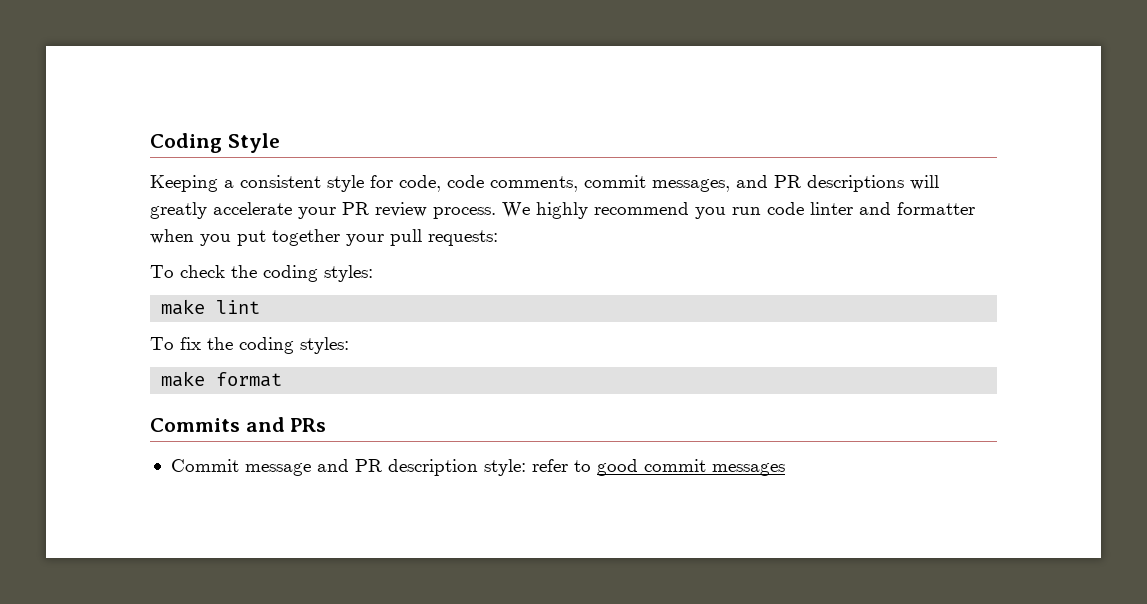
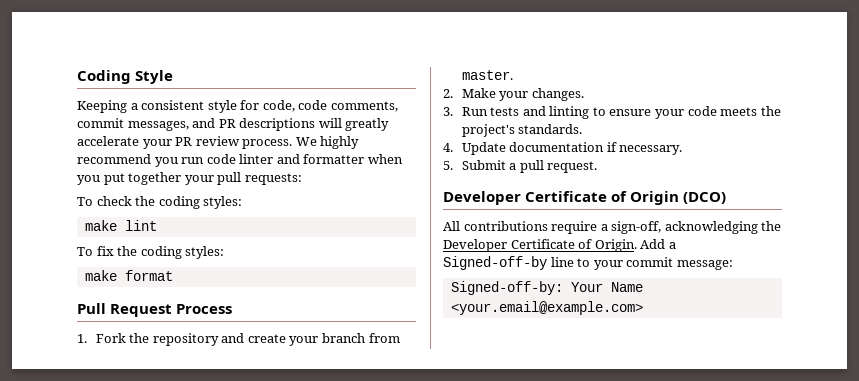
[150,417,327,432] [170,459,785,476] Commits and PRs // Commit message and PR description style: refer to good commit messages -> [77,303,233,317] [77,333,400,346] [461,70,513,80] [443,88,584,101] [443,106,781,119] [461,124,583,137] [443,142,683,155] [443,160,598,173] [443,191,727,205] [443,221,782,234] [443,239,676,252] [443,256,733,270] [450,281,643,295] [450,301,643,315] Pull Request Process // 1. Fork the repository and create your branch from master. // 2. Make your changes. // 3. Run tests and linting to ensure your code meets the project's standards. // 4. Update documentation if necessary. // 5. Submit a pull request. // Developer Certificate of Origin (DCO) // All contributions require a sign-off, acknowledging the Developer Certificate of Origin. Add a Signed-off-by line to your commit message: // Signed-off-by: Your Name <your.email@example.com>

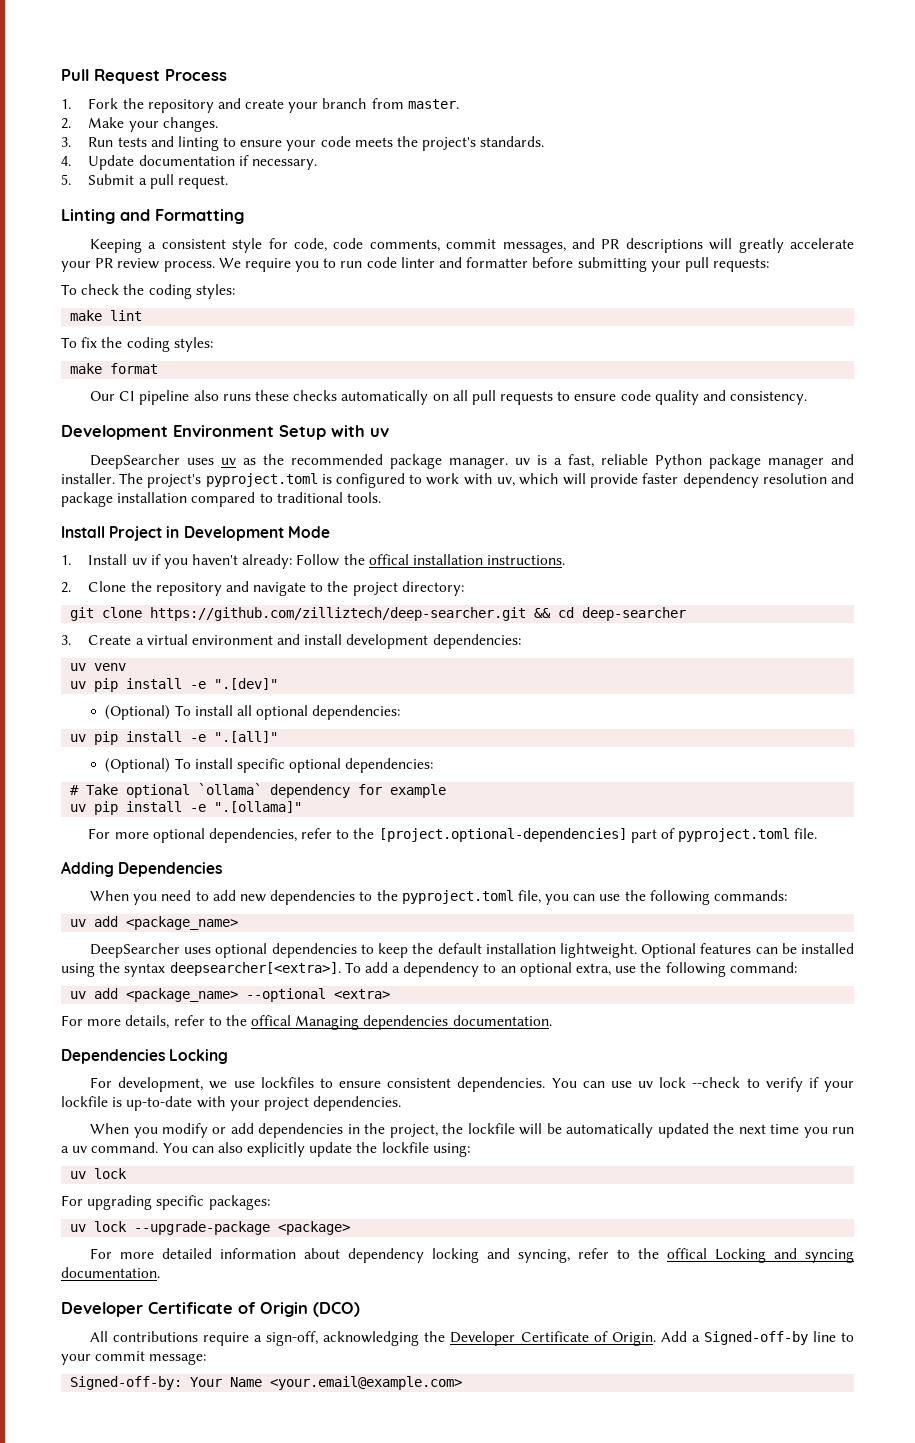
[77,70,174,84] [77,100,398,113] [77,118,390,131] [77,136,360,149] [77,154,403,167] [77,172,302,185] [77,196,243,209] [84,220,157,231] [77,246,225,259] [84,270,173,281] Coding Style // Keeping a consistent style for code, code comments, commit messages, and PR descriptions will greatly accelerate your PR review process. We highly recommend you run code linter and formatter when you put together your pull requests: // To check the coding styles: // make lint // To fix the coding styles: // make format // -> (61, 75) none
(598, 167) none -> [61,209,244,224] [90,238,855,253] [61,257,770,272] [61,284,235,299] [70,310,143,321] [61,337,213,352] [70,363,159,374] [90,390,808,405] [61,425,389,440] [90,454,854,469] [61,473,854,488] [61,492,381,507] [61,526,330,541] [61,554,566,569] [61,581,464,596] [70,607,687,621] [61,634,521,649] [70,663,127,671] [70,678,279,692] [105,705,401,720] [70,731,279,745] [105,758,434,773] [70,783,447,798] [70,801,303,815] [88,828,818,843] [61,861,223,877] [90,890,787,905] [70,916,239,930] [90,943,855,958] [61,962,797,977] [70,988,391,1002] [61,1015,552,1030] [61,1049,229,1064] [90,1077,855,1092] [61,1096,402,1111] [90,1123,855,1138] [61,1142,470,1157] [70,1168,128,1179] [61,1195,270,1210] [70,1221,351,1235] [90,1248,854,1263] [61,1267,160,1278] // Linting and Formatting // Keeping a consistent style for code, code comments, commit messages, and PR descriptions will greatly accelerate your PR review process. We require you to run code linter and formatter before submitting your pull requests: // To check the coding styles: // make lint // To fix the coding styles: // make format // Our CI pipeline also runs these checks automatically on all pull requests to ensure code quality and consistency. // Development Environment Setup with uv // DeepSearcher uses uv as the recommended package manager. uv is a fast, reliable Python package manager and installer. The project's pyproject.toml is configured to work with uv, which will provide faster dependency resolution and package installation compared to traditional tools. // Install Project in Development Mode // 1. Install uv if you haven't already: Follow the offical installation instructions. // 2. Clone the repository and navigate to the project directory: // git clone https://github.com/zilliztech/deep-searcher.git && cd deep-searcher // 3. Create a virtual environment and install development dependencies: // uv venv // uv pip install -e ".[dev]" // (Optional) To install all optional dependencies: // uv pip install -e ".[all]" // (Optional) To install specific optional dependencies: // # Take optional `ollama` dependency for example // uv pip install -e ".[ollama]" // For more optional dependencies, refer to the [project.optional-dependencies] part of pyproject.toml file. // Adding Dependencies // When you need to add new dependencies to the pyproject.toml file, you can use the following commands: // uv add <package_name> // DeepSearcher uses optional dependencies to keep the default installation lightweight. Optional features can be installed using the syntax deepsearcher[<extra>]. To add a dependency to an optional extra, use the following command: // uv add <package_name> --optional <extra> // For more details, refer to the offical Managing dependencies documentation. // Dependencies Locking // For development, we use lockfiles to ensure consistent dependencies. You can use uv lock --check to verify if your lockfile is up-to-date with your project dependencies. // When you modify or add dependencies in the project, the lockfile will be automatically updated the next time you run a uv command. You can also explicitly update the lockfile using: // uv lock // For upgrading specific packages: // uv lock --upgrade-package <package> // For more detailed information about dependency locking and syncing, refer to the offical Locking and syncing documentation.

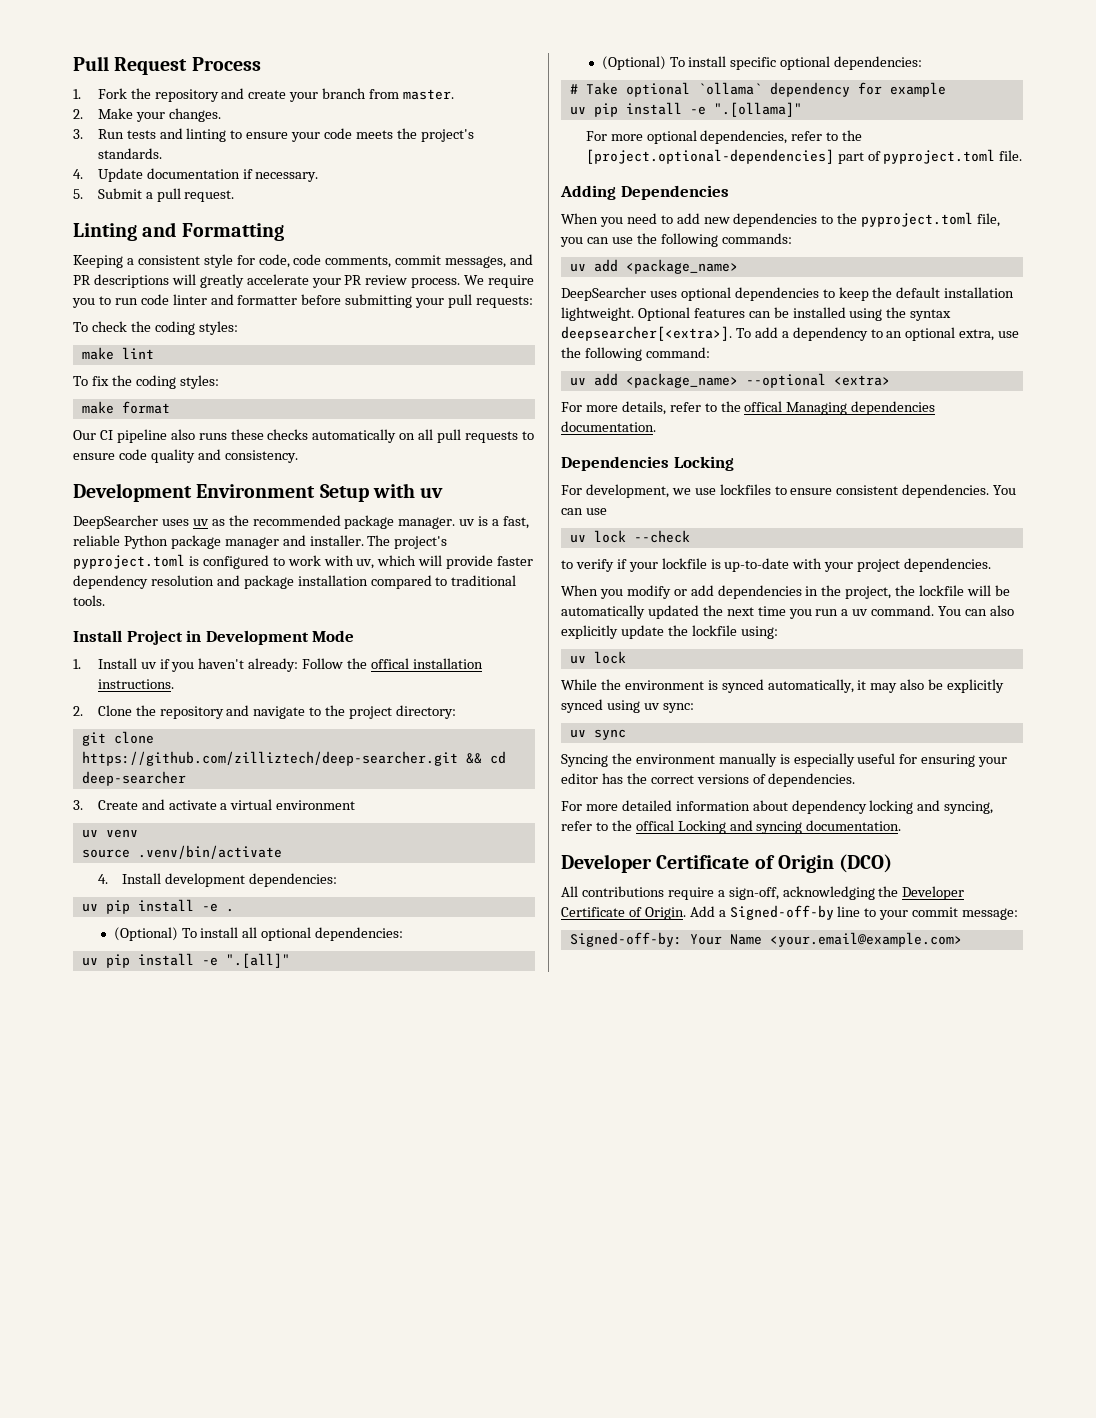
(132, 640) none -> [141,799,217,810] and activate
[277,634,521,649] [70,663,127,671] [70,678,279,692] and install development dependencies: // uv venv // uv pip install -e ".[dev]" -> [81,829,138,838] [81,845,282,859] [97,873,338,887] [81,899,234,914] // uv venv // source .venv/bin/activate // 4. Install development dependencies: // uv pip install -e .
(632, 1084) none -> (607, 511) //
(741, 1082) none -> (690, 536) //
[61,1195,270,1210] [70,1221,351,1235] For upgrading specific packages: // uv lock --upgrade-package <package> -> [561,679,1005,693] [561,699,694,713] [569,729,626,740] [561,753,1008,767] [561,773,856,787] While the environment is synced automatically, it may also be explicitly synced using uv sync: // uv sync // Syncing the environment manually is especially useful for ensuring your editor has the correct versions of dependencies.

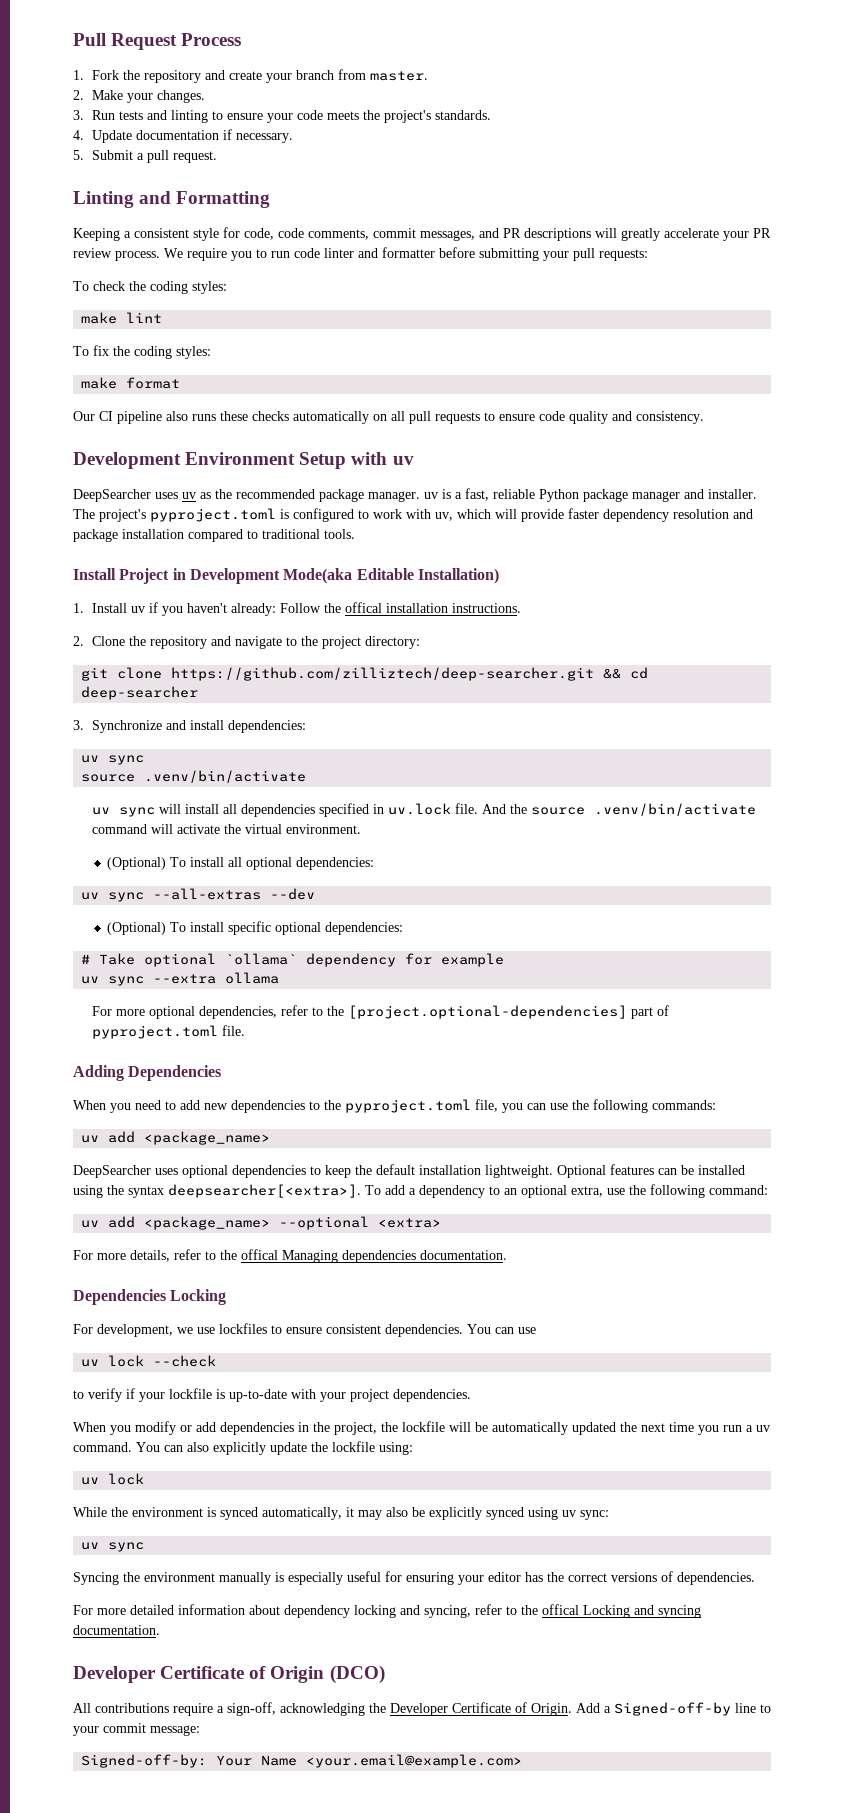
[312,630,355,642] Mode -> [283,568,499,584] Mode(aka Editable Installation)
[97,799,356,810] [81,829,138,838] Create and activate a virtual environment // uv venv -> [91,720,306,733] [81,755,145,765] Synchronize and install dependencies: // uv sync
[97,873,338,887] [81,899,234,914] 4. Install development dependencies: // uv pip install -e . -> [91,803,756,817] [91,824,361,834] uv sync will install all dependencies specified in uv.lock file. And the source .venv/bin/activate command will activate the virtual environment.
[105,953,290,968] pip install -e ".[all]" -> [108,888,316,902] sync --all-extras --dev
[593,102,802,117] pip install -e ".[ollama]" -> [108,972,280,986] sync --extra ollama

